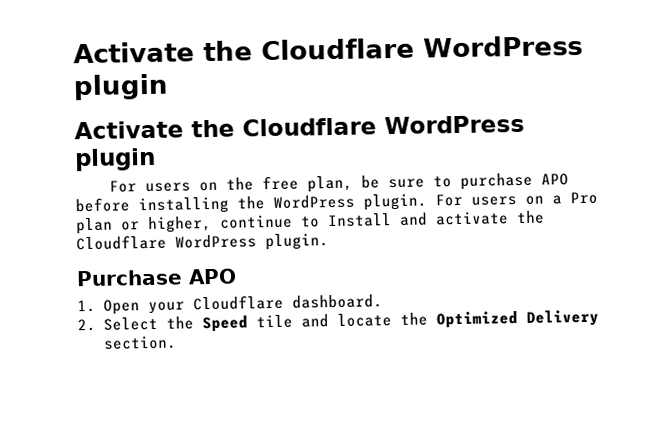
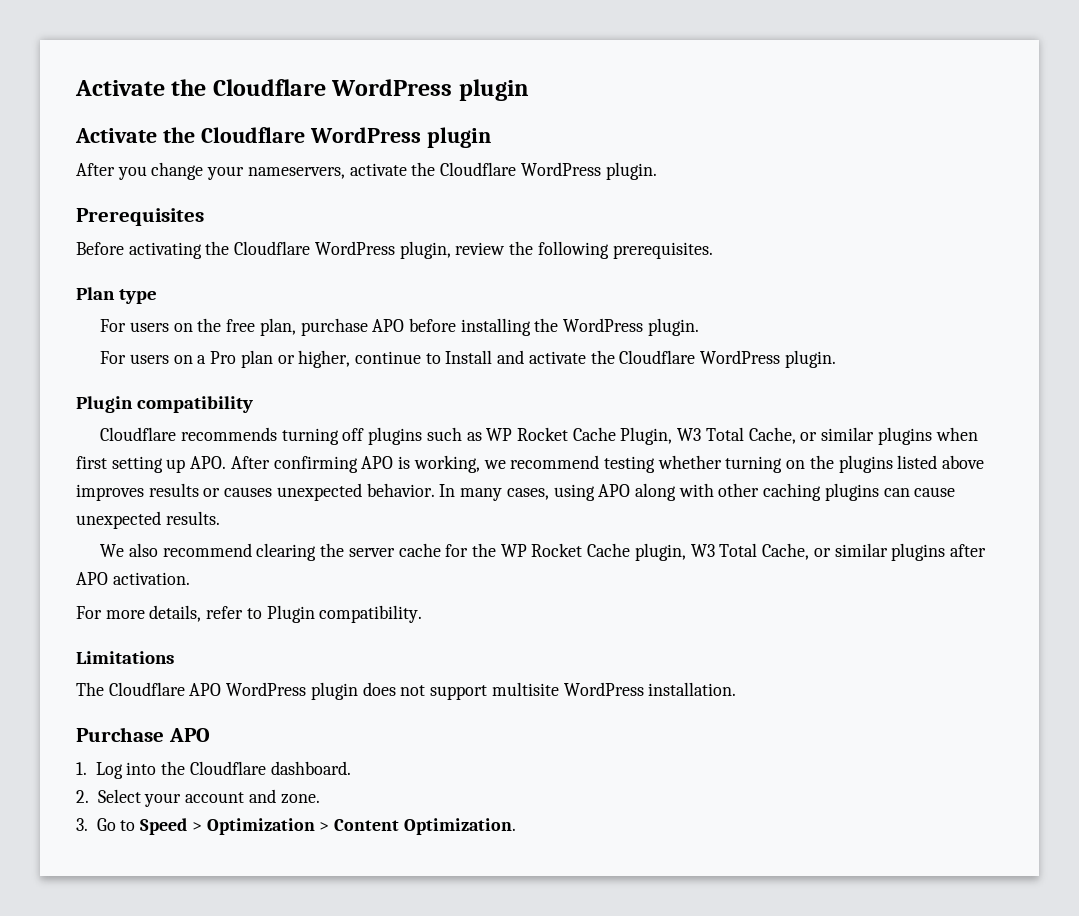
(156, 159) none -> [76,162,657,180] [76,208,204,226] [76,241,713,259] [76,287,158,304] // After you change your nameservers, activate the Cloudflare WordPress plugin. // Prerequisites // Before activating the Cloudflare WordPress plugin, review the following prerequisites. // Plan type
[360,175,452,189] be sure to -> (296, 327) none
(427, 202) none -> (699, 327) //
(329, 242) none -> [76,396,254,413] [100,427,978,445] [76,455,985,473] [76,483,956,501] [76,511,220,529] [100,543,986,561] [76,572,190,585] [76,605,423,623] [76,651,174,664] [76,682,737,700] // Plugin compatibility // Cloudflare recommends turning off plugins such as WP Rocket Cache Plugin, W3 Total Cache, or similar plugins when first setting up APO. After confirming APO is working, we recommend testing whether turning on the plugins listed above improves results or causes unexpected behavior. In many cases, using APO along with other caching plugins can cause unexpected results. // We also recommend clearing the server cache for the WP Rocket Cache plugin, W3 Total Cache, or similar plugins after APO activation. // For more details, refer to Plugin compatibility. // Limitations // The Cloudflare APO WordPress plugin does not support multisite WordPress installation.
[102,299,185,315] Open your -> [95,761,186,779] Log into the
[165,309,599,333] [102,335,177,350] the Speed tile and locate the Optimized Delivery section. -> [144,789,320,807] [76,818,516,835] your account and zone. // 3. Go to Speed > Optimization > Content Optimization.

